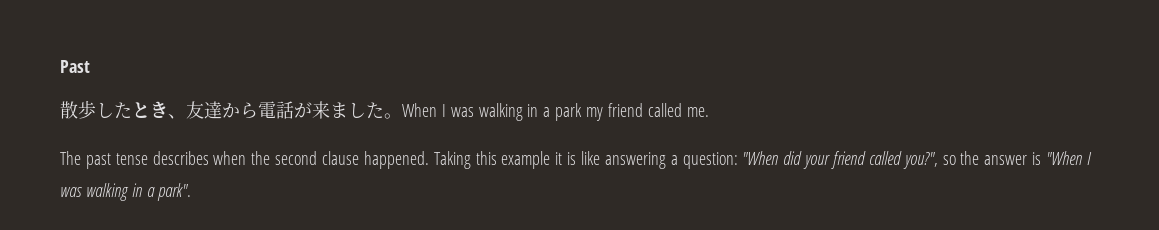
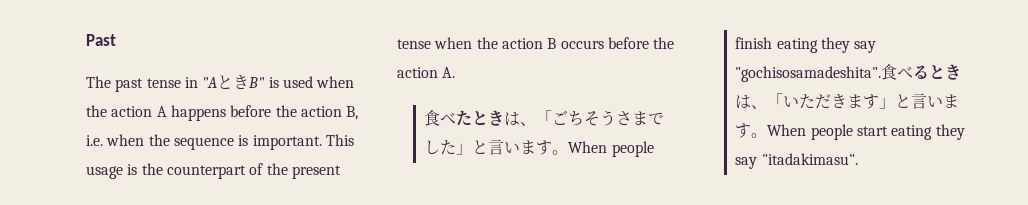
[60,100,709,121] [60,151,1092,169] [60,183,192,201] 散歩したとき、友達から電話が来ました。When I was walking in a park my friend called me. // The past tense describes when the second clause happened. Taking this example it is like answering a question: "When did your friend called you?", so the answer is "When I was walking in a park". -> [86,75,355,92] [86,105,359,121] [86,134,354,150] [86,163,341,179] [397,37,675,49] [397,67,456,78] [424,110,665,126] [424,139,654,157] [735,37,877,53] [735,64,962,82] [735,93,960,109] [735,123,965,140] [735,153,858,169] The past tense in "AときB" is used when the action A happens before the action B, i.e. when the sequence is important. This usage is the counterpart of the present tense when the action B occurs before the action A. // 食べたときは、「ごちそうさまでした」と言います。When people finish eating they say "gochisosamadeshita".食べるときは、「いただきます」と言います。When people start eating they say "itadakimasu".

